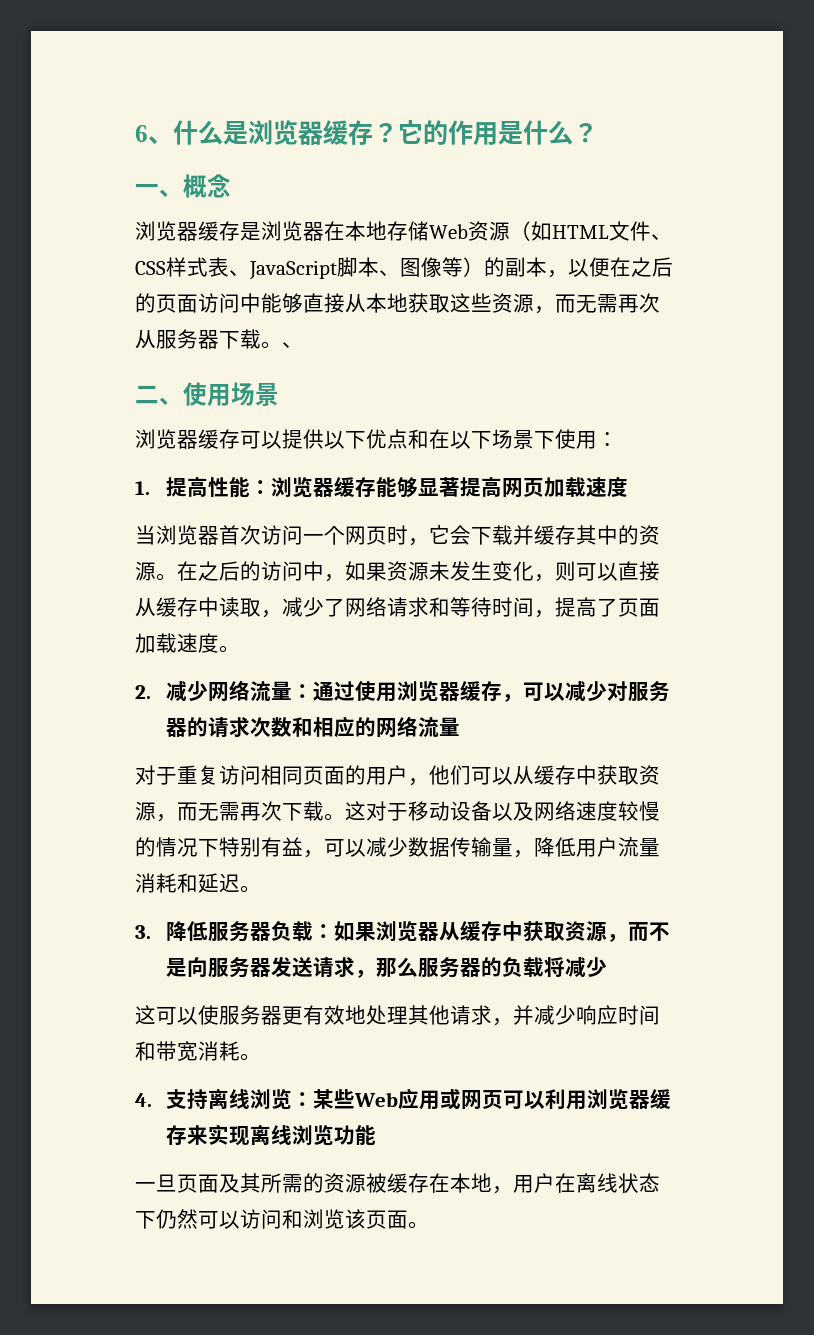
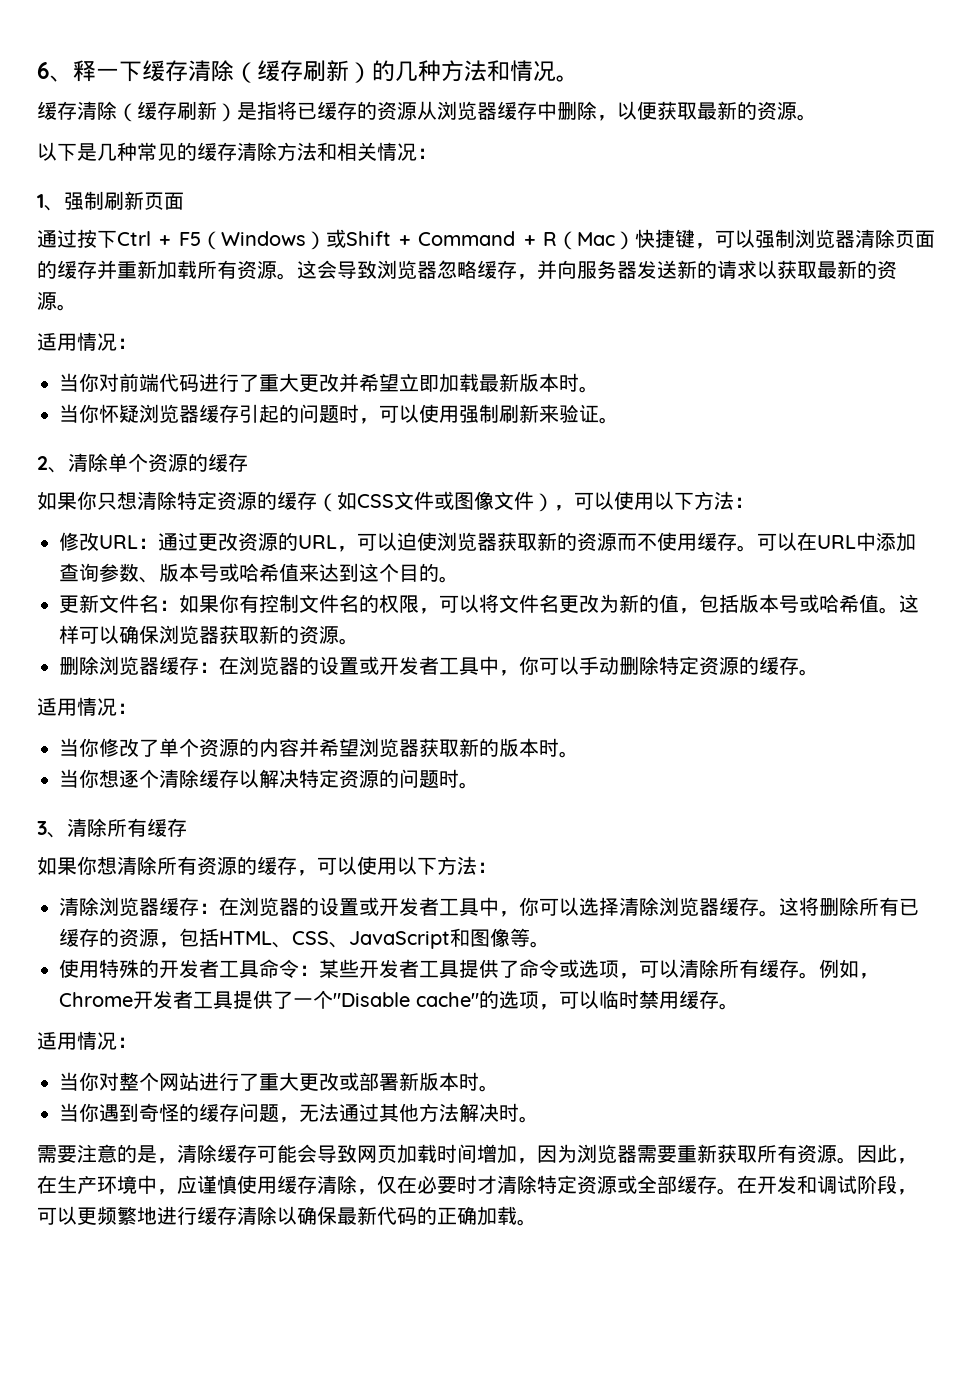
[173,120,598,146] [135,174,231,198] [135,221,672,241] [135,257,673,280] [135,293,660,314] [135,329,303,349] [135,382,279,406] [135,429,618,449] [135,477,629,498] [135,525,660,546] [135,561,660,582] [135,597,660,618] [135,633,240,653] [135,680,671,702] [166,716,461,738] [135,765,660,786] [135,801,660,822] [135,837,660,858] [135,873,261,893] [135,921,671,942] [166,957,608,978] [135,1005,660,1026] [135,1041,261,1061] [135,1088,672,1110] [166,1124,377,1146] [135,1173,660,1194] [135,1209,408,1229] 什么是浏览器缓存？它的作用是什么？ // 一、概念 // 浏览器缓存是浏览器在本地存储Web资源（如HTML文件、CSS样式表、JavaScript脚本、图像等）的副本，以便在之后的页面访问中能够直接从本地获取这些资源，而无需再次从服务器下载。、 // 二、使用场景 // 浏览器缓存可以提供以下优点和在以下场景下使用： // 1.提高性能：浏览器缓存能够显著提高网页加载速度 // 当浏览器首次访问一个网页时，它会下载并缓存其中的资源。在之后的访问中，如果资源未发生变化，则可以直接从缓存中读取，减少了网络请求和等待时间，提高了页面加载速度。 // 2.减少网络流量：通过使用浏览器缓存，可以减少对服务器的请求次数和相应的网络流量 // 对于重复访问相同页面的用户，他们可以从缓存中获取资源，而无需再次下载。这对于移动设备以及网络速度较慢的情况下特别有益，可以减少数据传输量，降低用户流量消耗和延迟。 // 3.降低服务器负载：如果浏览器从缓存中获取资源，而不是向服务器发送请求，那么服务器的负载将减少 // 这可以使服务器更有效地处理其他请求，并减少响应时间和带宽消耗。 // 4.支持离线浏览：某些Web应用或网页可以利用浏览器缓存来实现离线浏览功能 // 一旦页面及其所需的资源被缓存在本地，用户在离线状态下仍然可以访问和浏览该页面 -> [73,60,579,83] [37,101,817,122] [37,142,437,161] [37,191,184,211] [37,229,935,250] [37,260,897,280] [37,292,77,311] [37,332,137,351] [59,373,599,393] [59,404,619,424] [37,453,248,473] [37,491,754,512] [59,532,916,552] [59,563,459,583] [59,594,919,614] [59,625,359,645] [59,656,819,676] [37,697,137,716] [59,738,579,758] [59,769,479,789] [37,818,187,838] [37,856,497,876] [59,897,919,917] [59,928,550,949] [59,959,879,979] [59,990,739,1010] [37,1031,137,1050] [59,1072,499,1092] [59,1103,539,1123] [37,1144,917,1164] [37,1175,917,1195] [37,1206,517,1226] 释一下缓存清除（缓存刷新）的几种方法和情况。 // 缓存清除（缓存刷新）是指将已缓存的资源从浏览器缓存中删除，以便获取最新的资源。 // 以下是几种常见的缓存清除方法和相关情况： // 1、强制刷新页面 // 通过按下Ctrl + F5（Windows）或Shift + Command + R（Mac）快捷键，可以强制浏览器清除页面的缓存并重新加载所有资源。这会导致浏览器忽略缓存，并向服务器发送新的请求以获取最新的资源。 // 适用情况： // 当你对前端代码进行了重大更改并希望立即加载最新版本时。 // 当你怀疑浏览器缓存引起的问题时，可以使用强制刷新来验证。 // 2、清除单个资源的缓存 // 如果你只想清除特定资源的缓存（如CSS文件或图像文件），可以使用以下方法： // 修改URL：通过更改资源的URL，可以迫使浏览器获取新的资源而不使用缓存。可以在URL中添加查询参数、版本号或哈希值来达到这个目的。 // 更新文件名：如果你有控制文件名的权限，可以将文件名更改为新的值，包括版本号或哈希值。这样可以确保浏览器获取新的资源。 // 删除浏览器缓存：在浏览器的设置或开发者工具中，你可以手动删除特定资源的缓存。 // 适用情况： // 当你修改了单个资源的内容并希望浏览器获取新的版本时。 // 当你想逐个清除缓存以解决特定资源的问题时。 // 3、清除所有缓存 // 如果你想清除所有资源的缓存，可以使用以下方法： // 清除浏览器缓存：在浏览器的设置或开发者工具中，你可以选择清除浏览器缓存。这将删除所有已缓存的资源，包括HTML、CSS、JavaScript和图像等。 // 使用特殊的开发者工具命令：某些开发者工具提供了命令或选项，可以清除所有缓存。例如，Chrome开发者工具提供了一个"Disable cache"的选项，可以临时禁用缓存。 // 适用情况： // 当你对整个网站进行了重大更改或部署新版本时。 // 当你遇到奇怪的缓存问题，无法通过其他方法解决时。 // 需要注意的是，清除缓存可能会导致网页加载时间增加，因为浏览器需要重新获取所有资源。因此，在生产环境中，应谨慎使用缓存清除，仅在必要时才清除特定资源或全部缓存。在开发和调试阶段，可以更频繁地进行缓存清除以确保最新代码的正确加载

